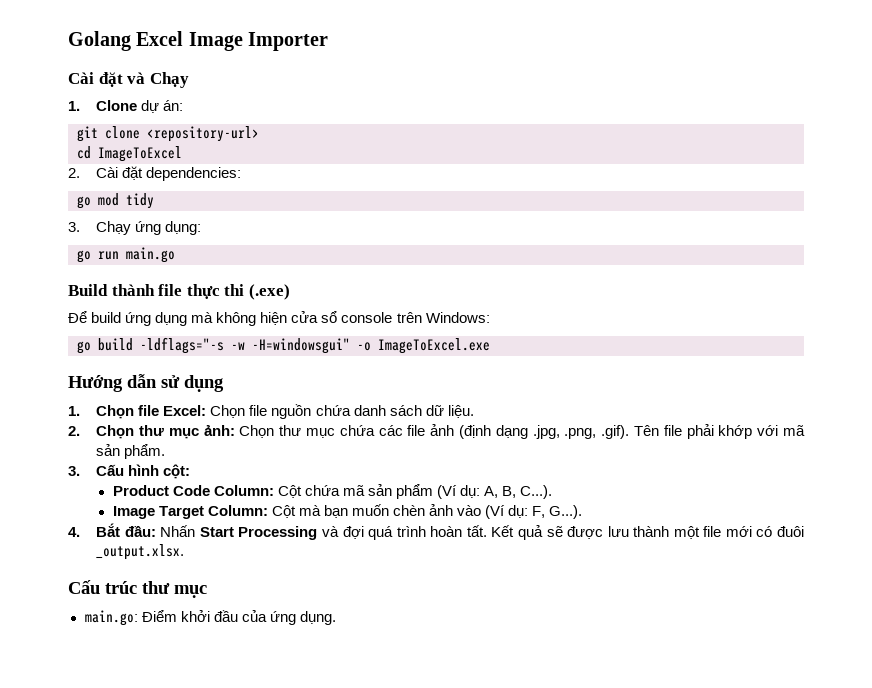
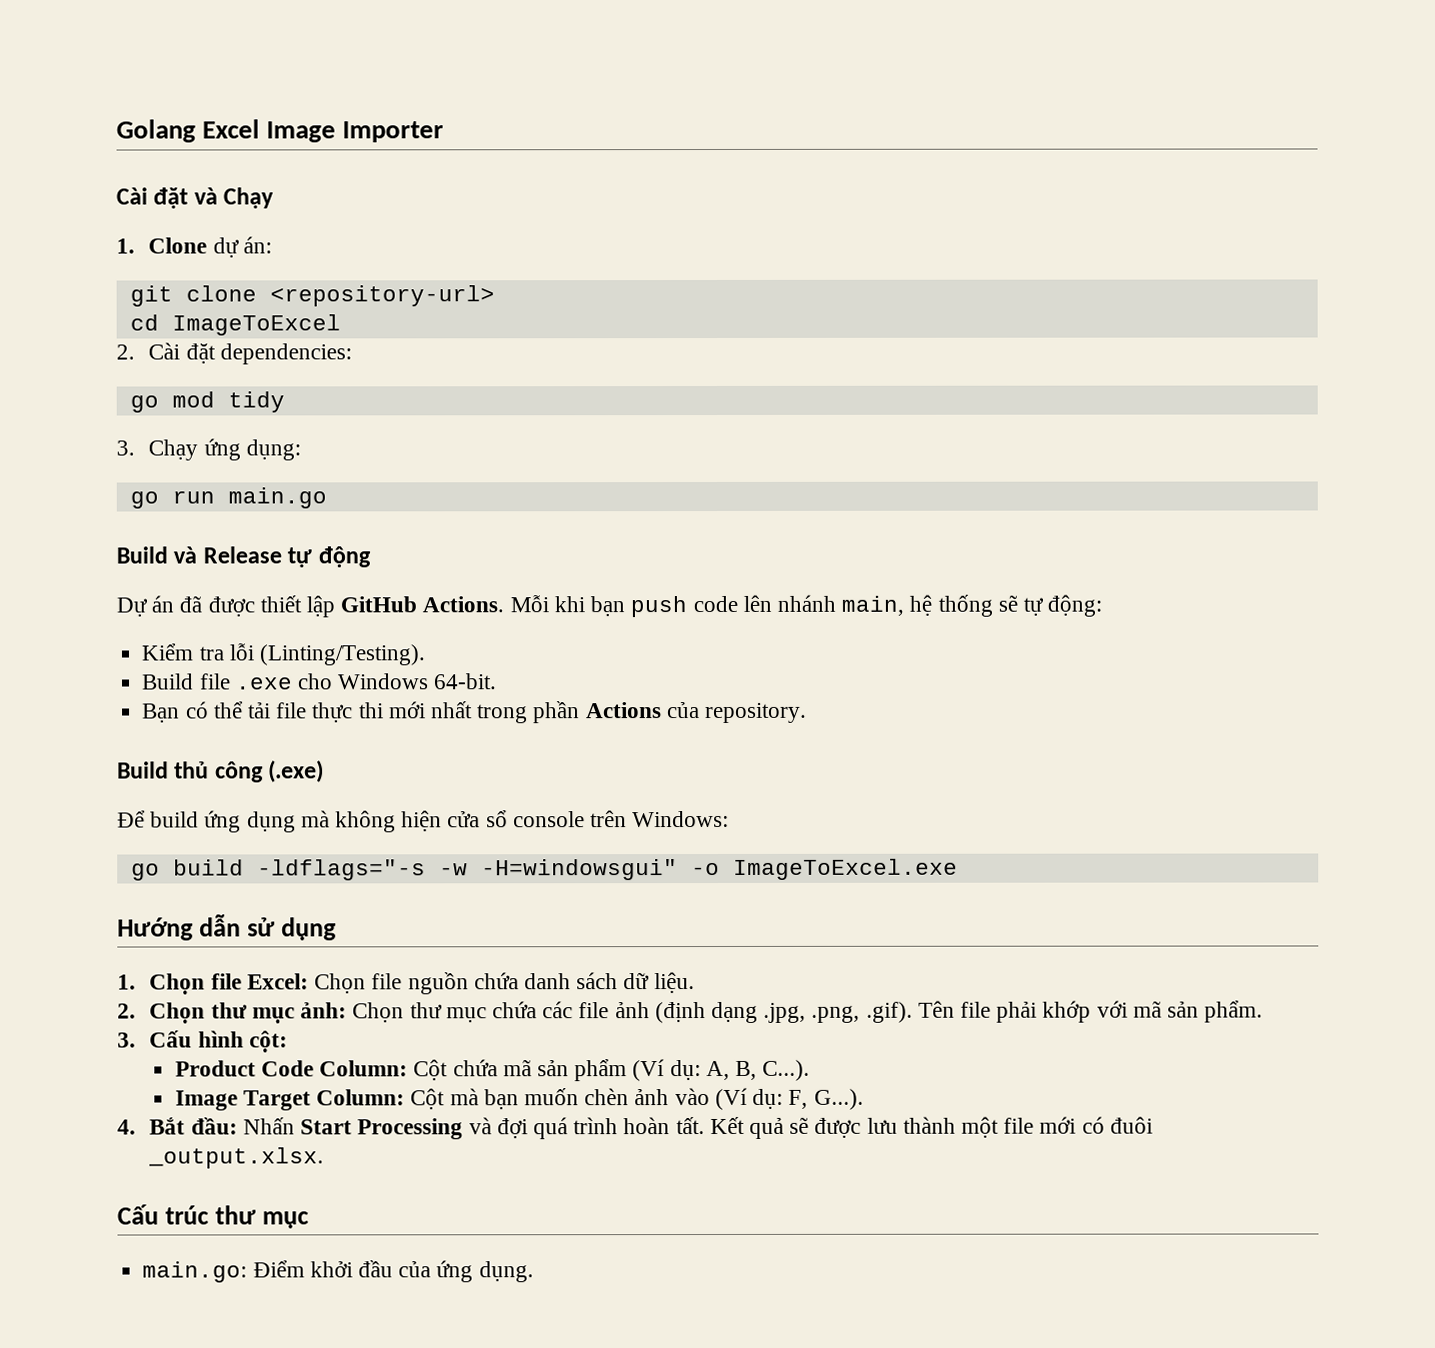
[111,284,245,299] thành file thực thi -> [173,546,371,568] [116,594,1103,618] [141,643,425,666] [141,673,498,690] [142,701,808,724] [117,761,264,783] và Release tự động // Dự án đã được thiết lập GitHub Actions. Mỗi khi bạn push code lên nhánh main, hệ thống sẽ tự động: // Kiểm tra lỗi (Linting/Testing). // Build file .exe cho Windows 64-bit. // Bạn có thể tải file thực thi mới nhất trong phần Actions của repository. // Build thủ công

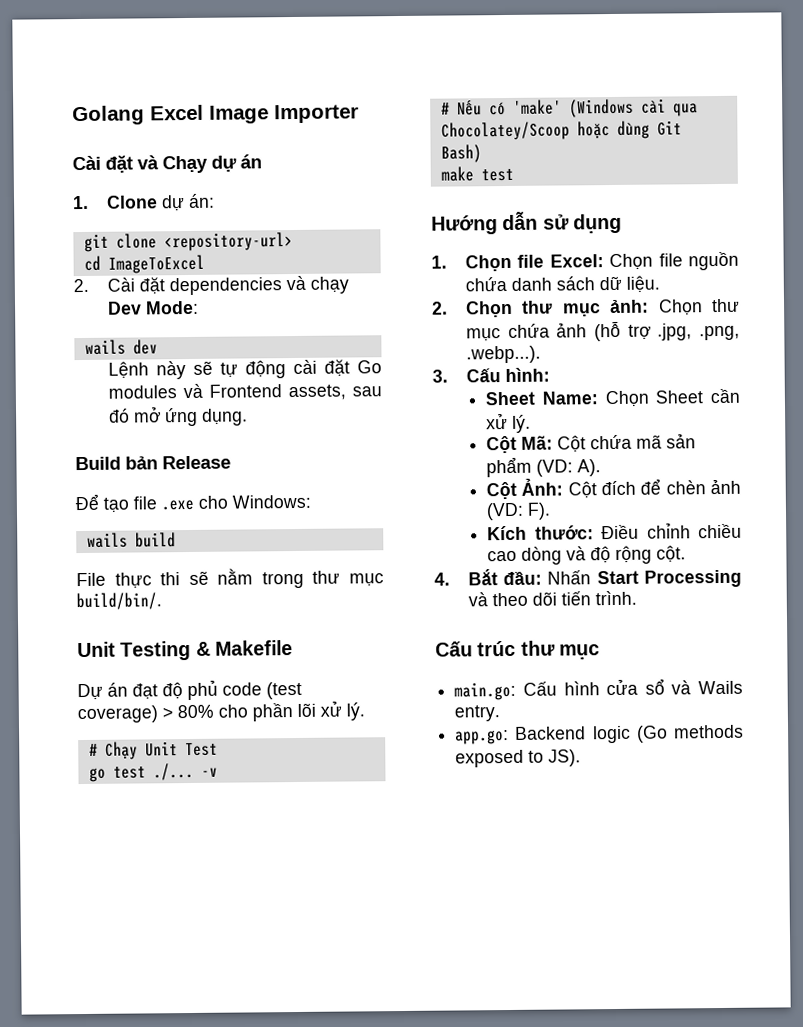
(275, 198) none -> [211,154,262,172] dự án
[219,343,352,365] [129,391,285,413] [116,438,301,461] [129,487,327,509] [116,546,198,564] dependencies: // go mod tidy // 3. Chạy ứng dụng: // go run main.go // Build và -> [168,275,349,296] [106,300,199,315] [84,339,158,355] [107,359,382,380] [107,383,382,401] [107,406,248,427] [75,456,158,471] dependencies và chạy Dev Mode: // wails dev // Lệnh này sẽ tự động cài đặt Go modules và Frontend assets, sau đó mở ứng dụng. // Build bản
[287,546,371,568] [116,594,1103,618] [141,643,425,666] [141,673,498,690] [142,701,808,724] [117,760,325,783] [117,810,730,833] [130,858,958,881] tự động // Dự án đã được thiết lập GitHub Actions. Mỗi khi bạn push code lên nhánh main, hệ thống sẽ tự động: // Kiểm tra lỗi (Linting/Testing). // Build file .exe cho Windows 64-bit. // Bạn có thể tải file thực thi mới nhất trong phần Actions của repository. // Build thủ công (.exe) // Để build ứng dụng mà không hiện cửa sổ console trên Windows: // go build -ldflags="-s -w -H=windowsgui" -o ImageToExcel.exe -> [75,493,311,513] [86,532,176,548] [76,568,384,589] [76,592,162,611] [77,640,293,661] [77,679,302,701] [77,700,365,724] [88,741,218,760] [88,762,218,782] [440,98,698,118] [440,120,682,141] [440,144,482,163] [440,166,514,182] // Để tạo file .exe cho Windows: // wails build // File thực thi sẽ nằm trong thư mục build/bin/. // Unit Testing & Makefile // Dự án đạt độ phủ code (test coverage) > 80% cho phần lõi xử lý. // # Chạy Unit Test // go test ./... -v // # Nếu có 'make' (Windows cài qua Chocolatey/Scoop hoặc dùng Git Bash) // make test
[542,1000,1264,1024] [117,1030,288,1053] [174,1060,409,1077] các file ảnh (định dạng .jpg, .png, .gif). Tên file phải khớp với mã sản phẩm. // 3. Cấu hình cột: // Product Code Column: -> [556,320,740,342] [465,345,541,364] [432,367,550,383] [485,388,740,408] [486,412,532,433] [486,435,554,454] ảnh (hỗ trợ .jpg, .png, .webp...). // 3. Cấu hình: // Sheet Name: Chọn Sheet cần xử lý. // Cột Mã:
[632,1059,811,1082] [174,1087,864,1111] (Ví dụ: A, B, C...). // Image Target Column: Cột mà bạn muốn chèn ảnh vào (Ví dụ: F, G...). -> [536,459,602,477] [486,478,741,500] [486,502,552,521] [487,522,742,541] [487,545,687,565] (VD: A). // Cột Ảnh: Cột đích để chèn ảnh (VD: F). // Kích thước: Điều chỉnh chiều cao dòng và độ rộng cột.
[496,1116,1153,1140] [148,1147,325,1169] đợi quá trình hoàn tất. Kết quả sẽ được lưu thành một file mới có đuôi _output.xlsx. -> [491,590,637,607] theo dõi tiến trình.
[252,1260,534,1283] Điểm khởi đầu của ứng dụng. -> [522,678,743,696] [454,705,501,722] [455,724,744,745] [455,749,582,768] Cấu hình cửa sổ và Wails entry. // app.go: Backend logic (Go methods exposed to JS).

